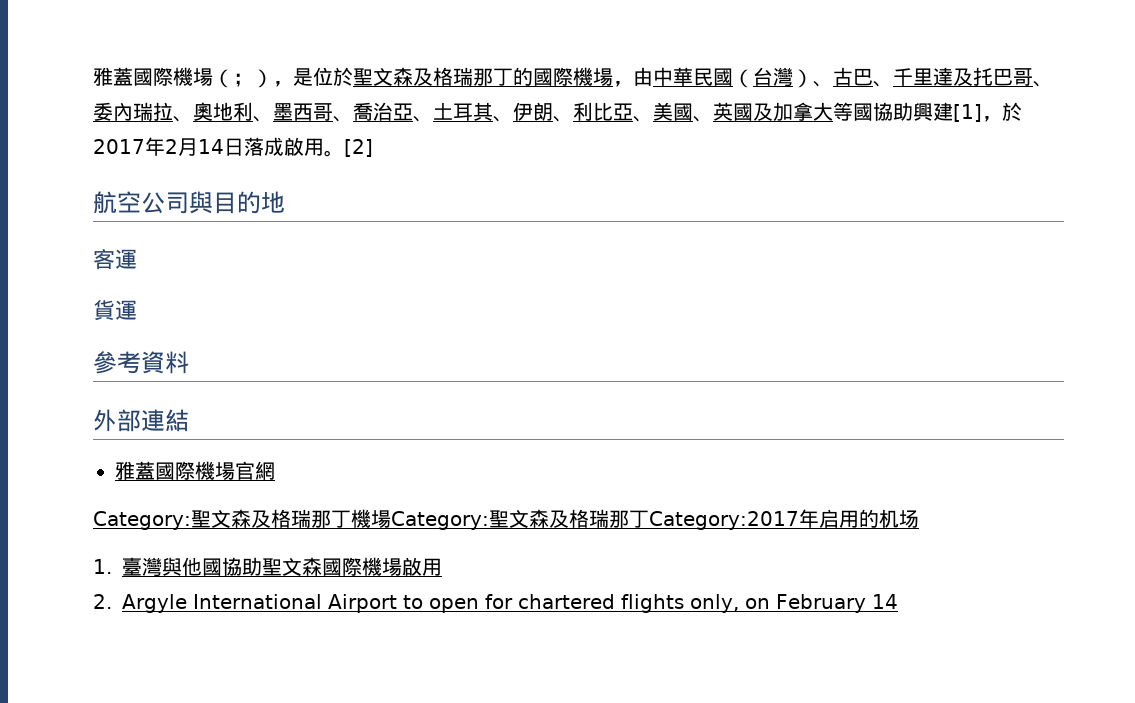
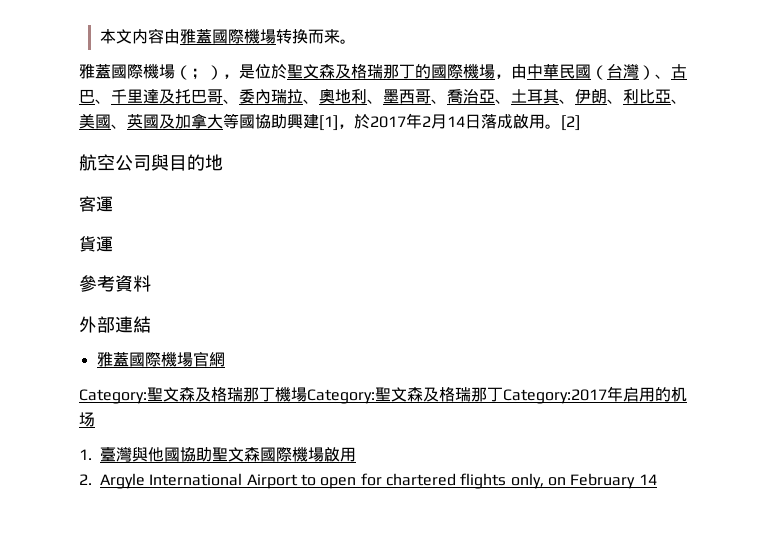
(93, 76) none -> [99,28,356,44] 本文内容由雅蓋國際機場转换而来。 //

